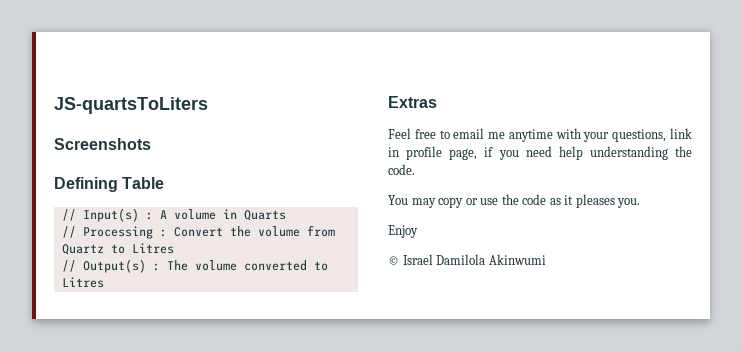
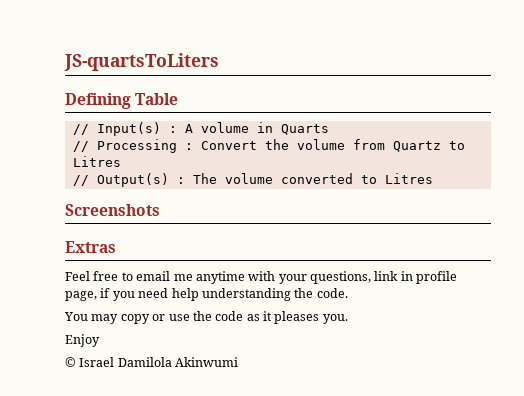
[54,138,151,150] // Screenshots -> (219, 62) none
(104, 282) none -> [65,204,160,216] // Screenshots

